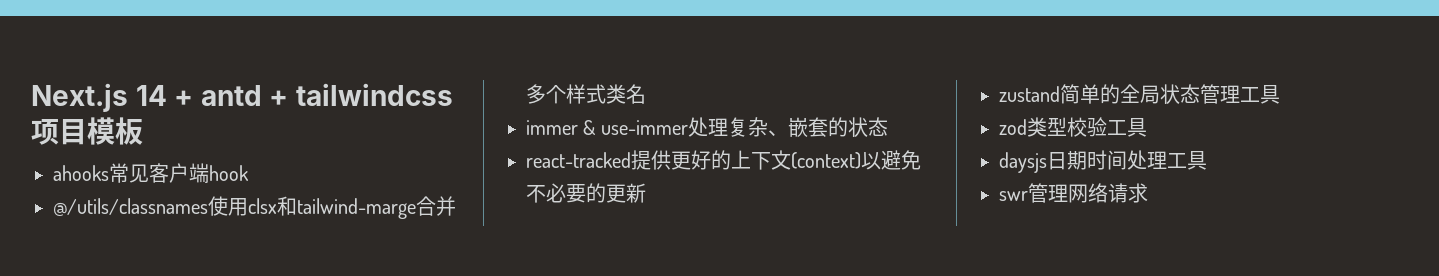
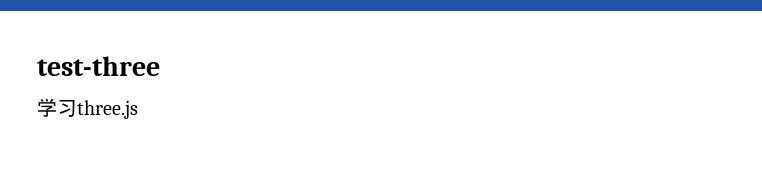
[31,83,453,112] [31,117,143,145] [53,163,249,183] [53,196,456,219] [526,84,646,104] [526,117,888,137] [526,150,921,170] [526,183,646,203] [999,84,1280,104] [999,117,1147,137] [999,150,1207,173] [999,183,1148,203] Next.js 14 + antd + tailwindcss项目模板 // ahooks常见客户端hook // @/utils/classnames使用clsx和tailwind-marge合并多个样式类名 // immer & use-immer处理复杂、嵌套的状态 // react-tracked提供更好的上下文(context)以避免不必要的更新 // zustand简单的全局状态管理工具 // zod类型校验工具 // daysjs日期时间处理工具 // swr管理网络请求 -> [37,56,160,76] [37,98,138,119] test-three // 学习three.js

